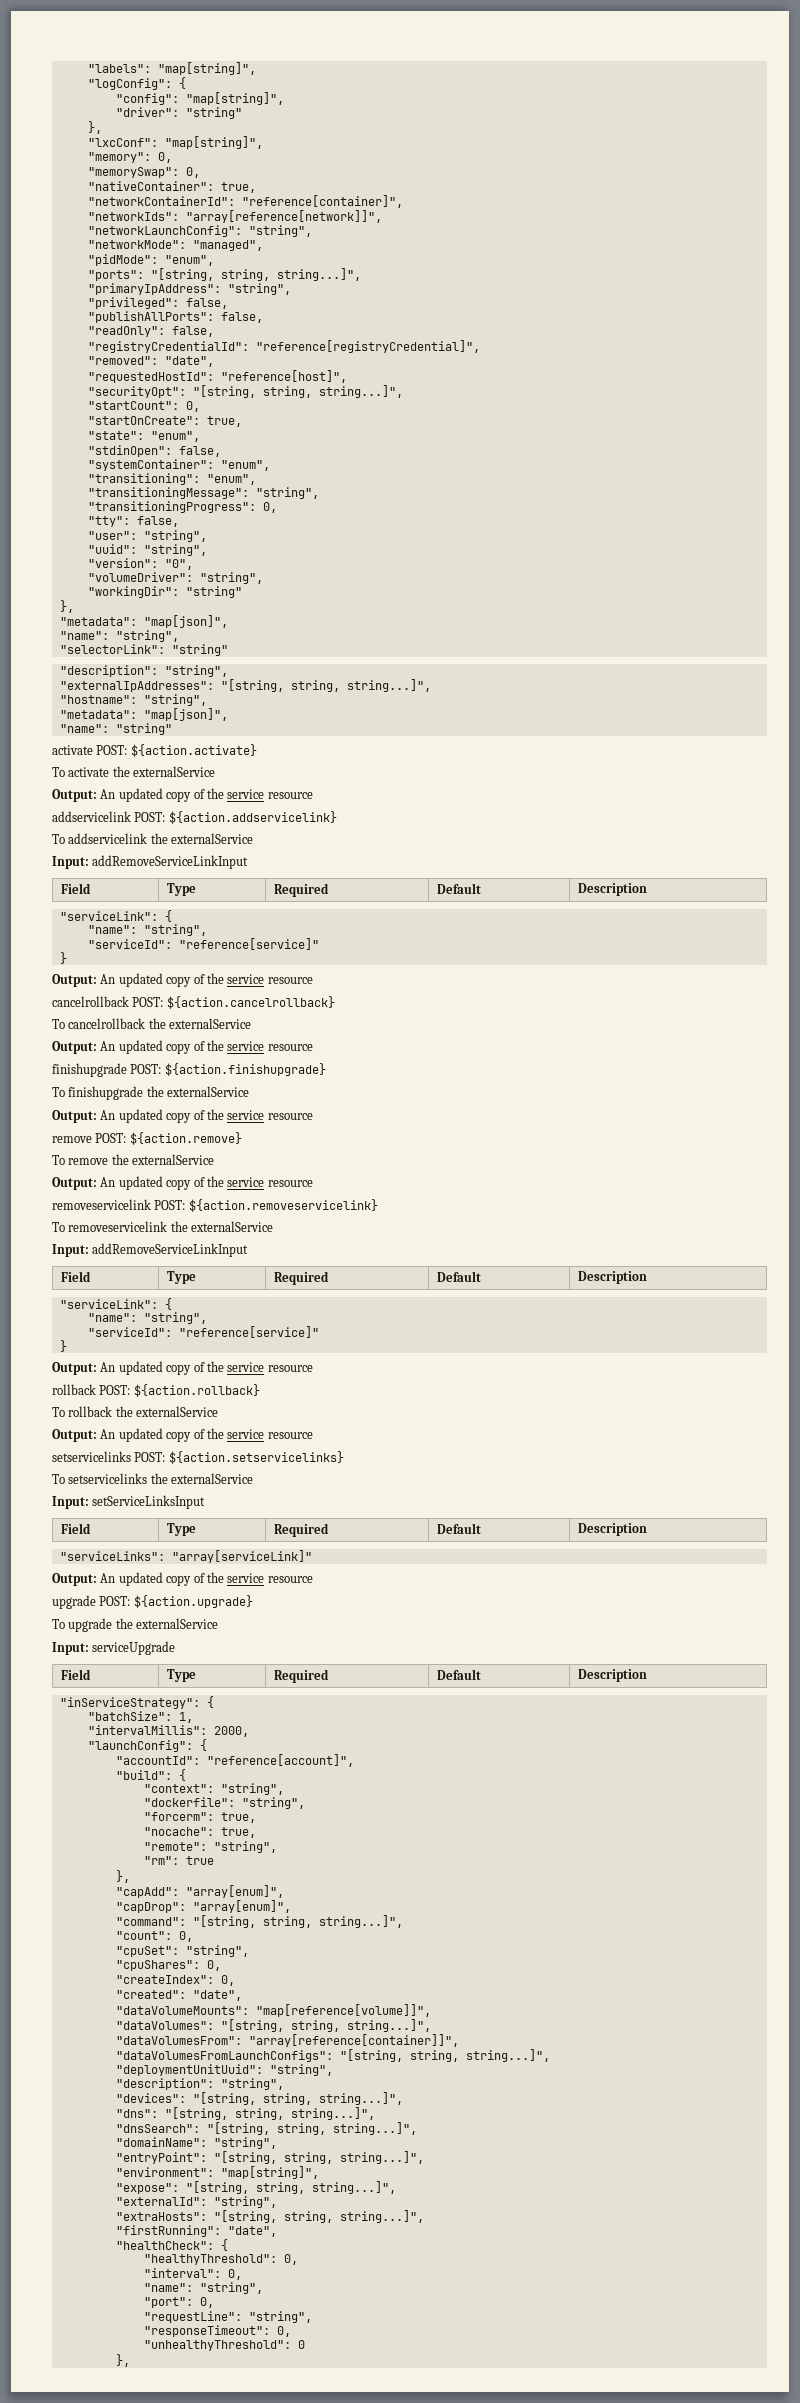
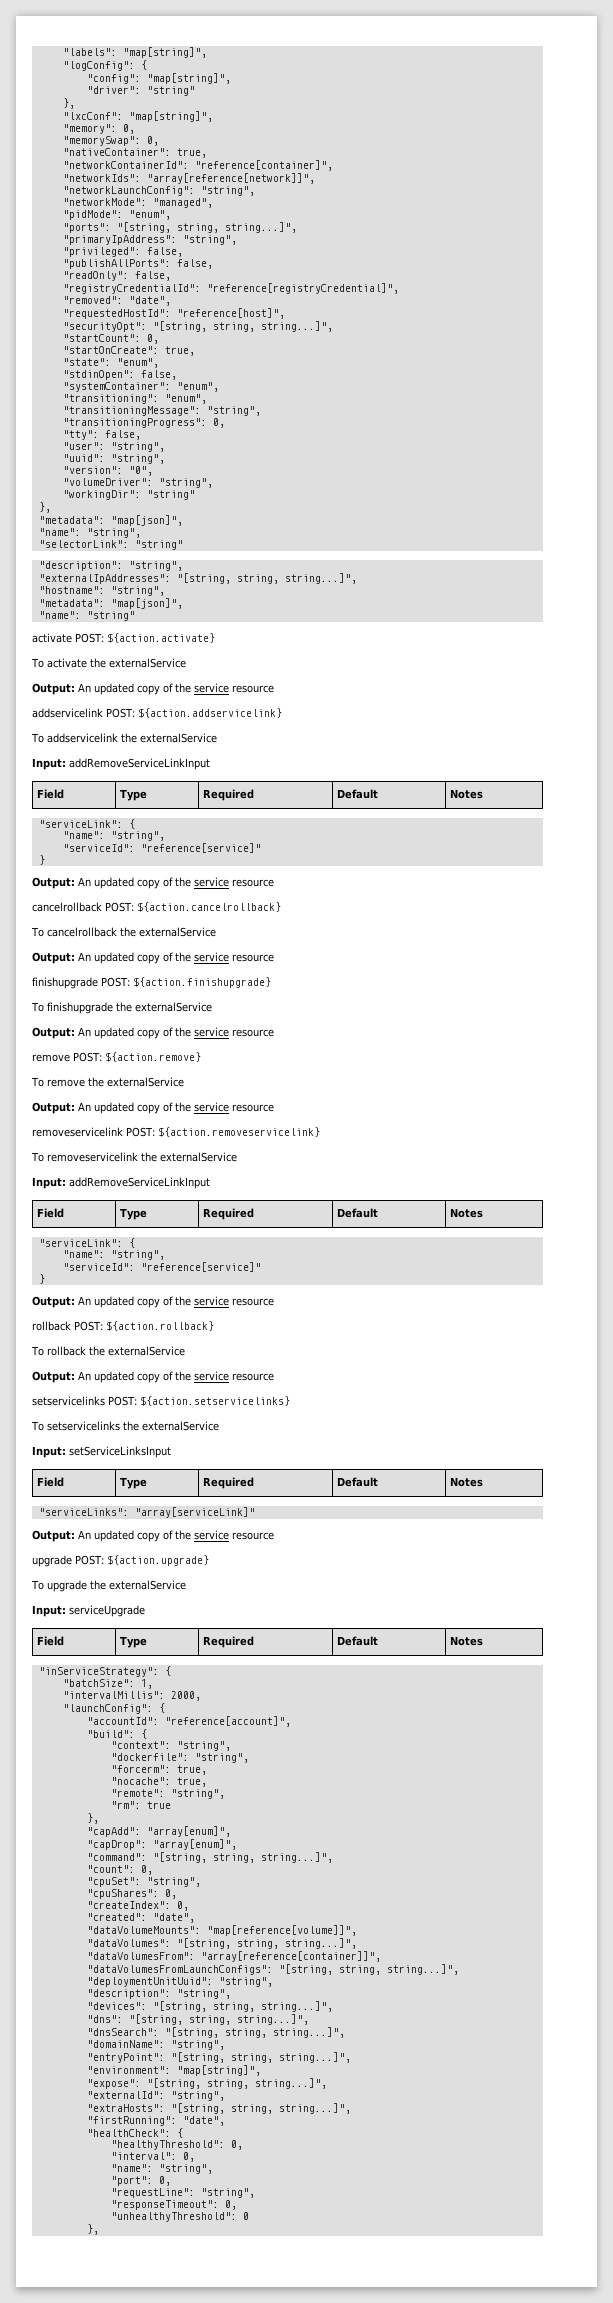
[577,883,647,896] Description -> [450,789,484,799] Notes
[577,1271,647,1284] Description -> [450,1208,484,1218] Notes
[577,1523,647,1536] Description -> [450,1477,484,1487] Notes
[577,1669,647,1682] Description -> [450,1636,484,1646] Notes

